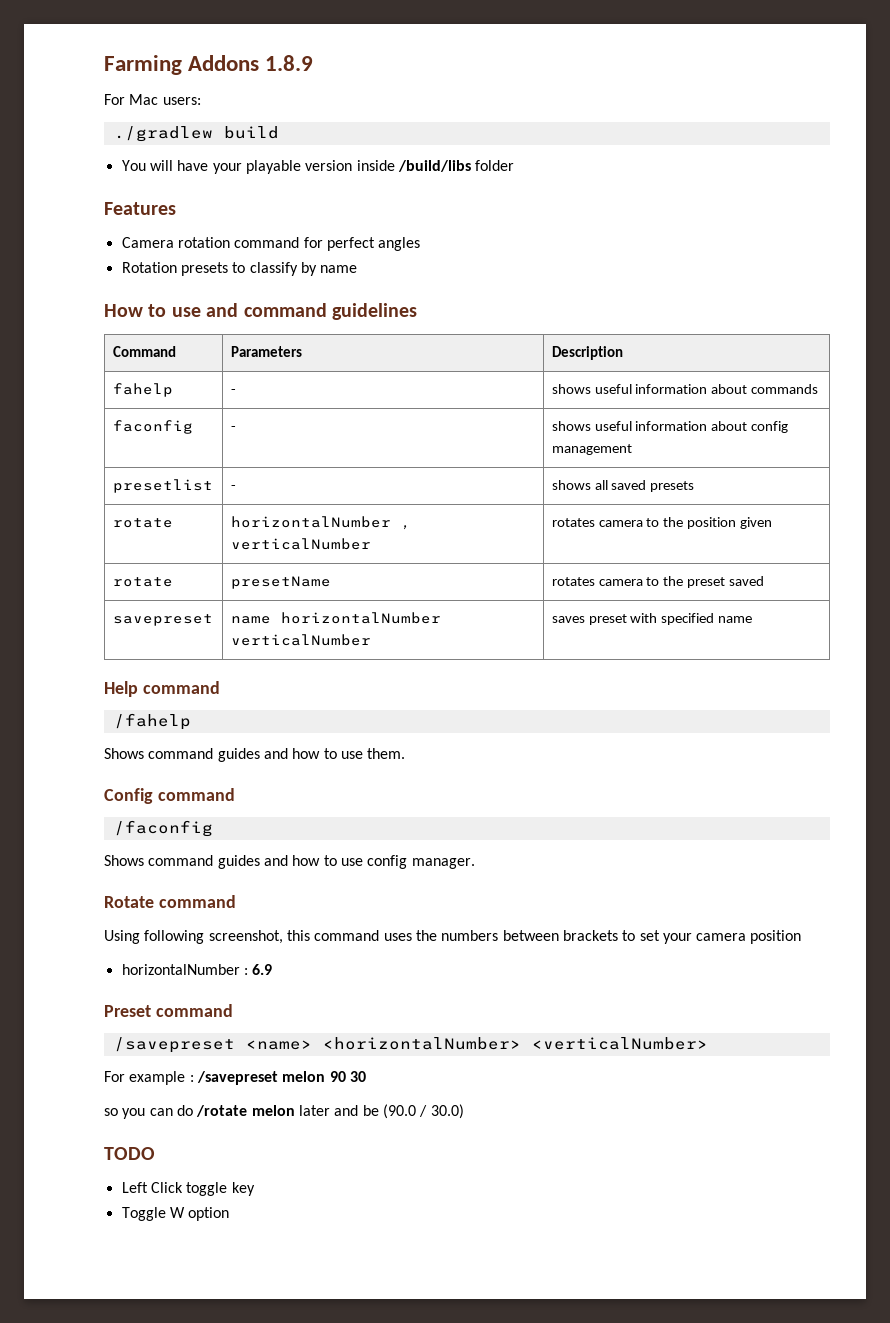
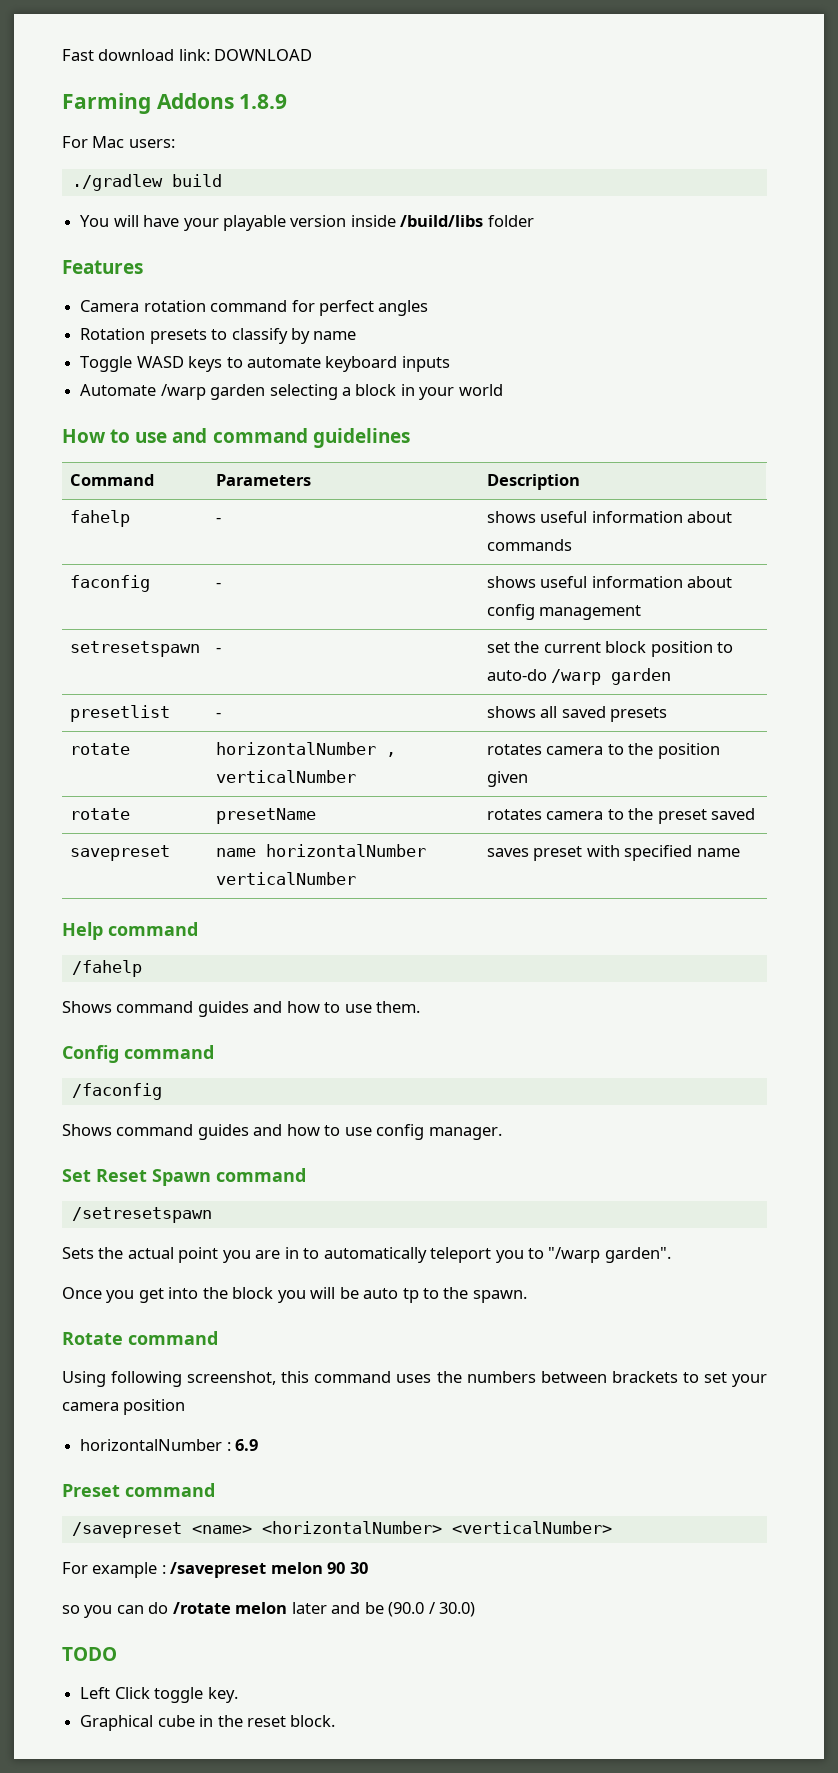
(104, 65) none -> [62,49,313,61] Fast download link: DOWNLOAD //
(358, 269) none -> [80,356,450,372] [80,384,503,400] // Toggle WASD keys to automate keyboard inputs // Automate /warp garden selecting a block in your world
(632, 449) none -> [69,641,200,657] [215,647,221,653] [486,641,734,657] [486,668,672,685] // setresetspawn | - | set the current block position to auto-do /warp garden
(475, 863) none -> [62,1168,306,1186] [71,1207,212,1223] [62,1247,671,1263] [62,1287,527,1303] // Set Reset Spawn command // /setresetspawn // Sets the actual point you are in to automatically teleport you to "/warp garden". // Once you get into the block you will be auto tp to the spawn.
[231,1182,255,1196] [121,1207,230,1221] key // Toggle W option -> [207,1687,238,1703] [80,1715,336,1731] key. // Graphical cube in the reset block.

